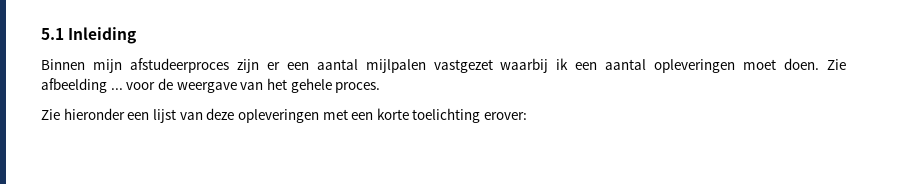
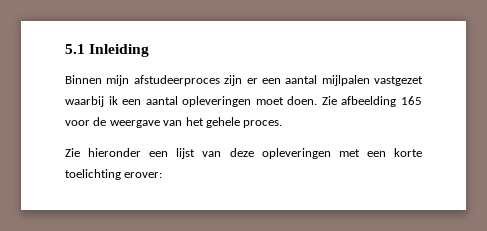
[110,88,123,90] ... -> [400,96,422,105] 165

